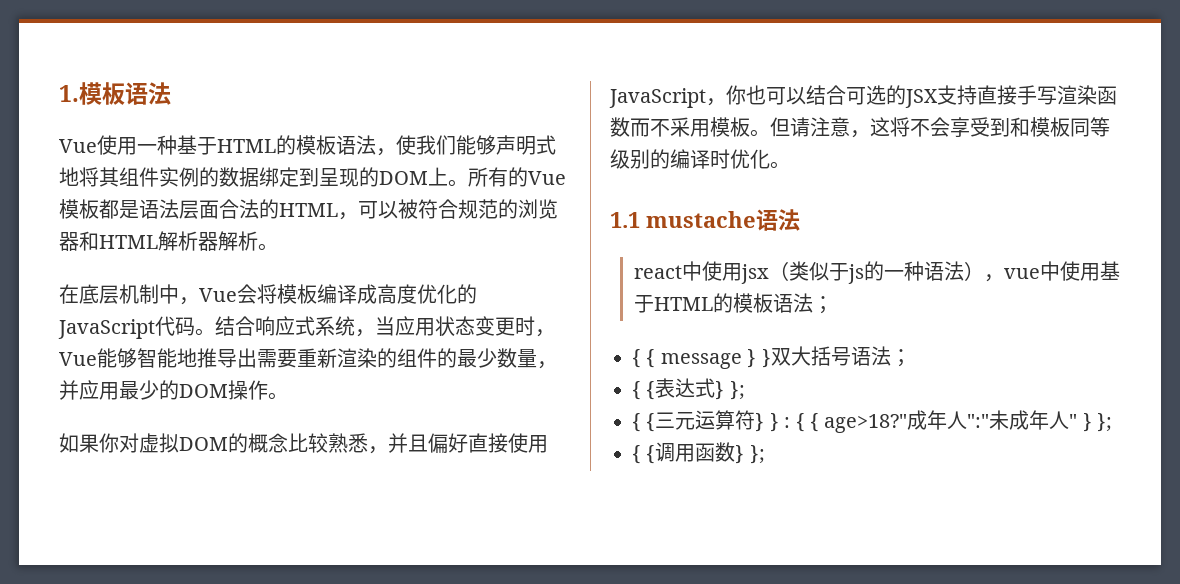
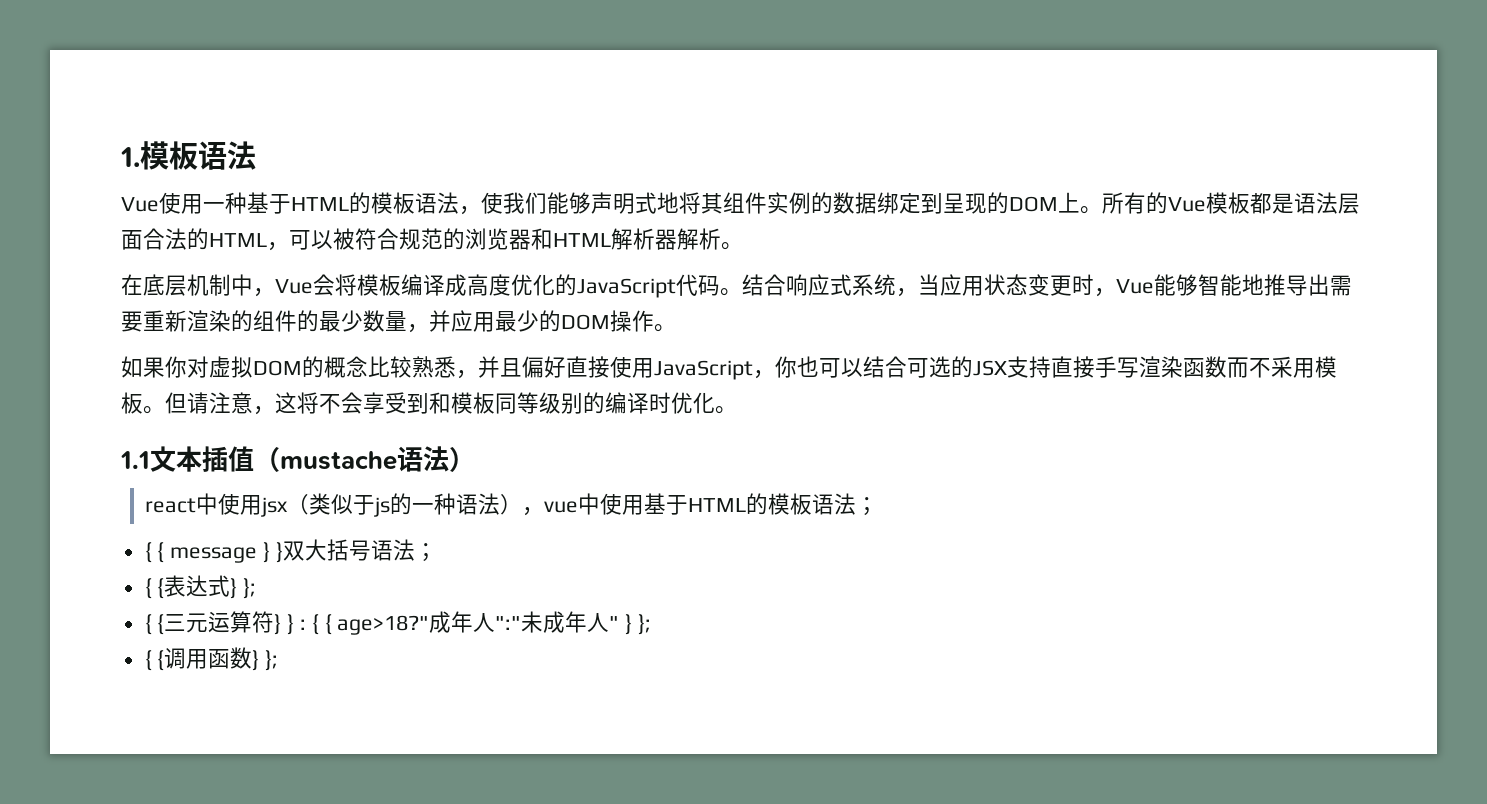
(640, 220) none -> [150,446,280,472] 文本插值（
(800, 220) none -> [449,447,475,472] ）

